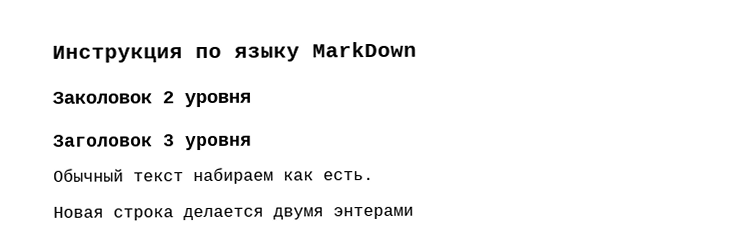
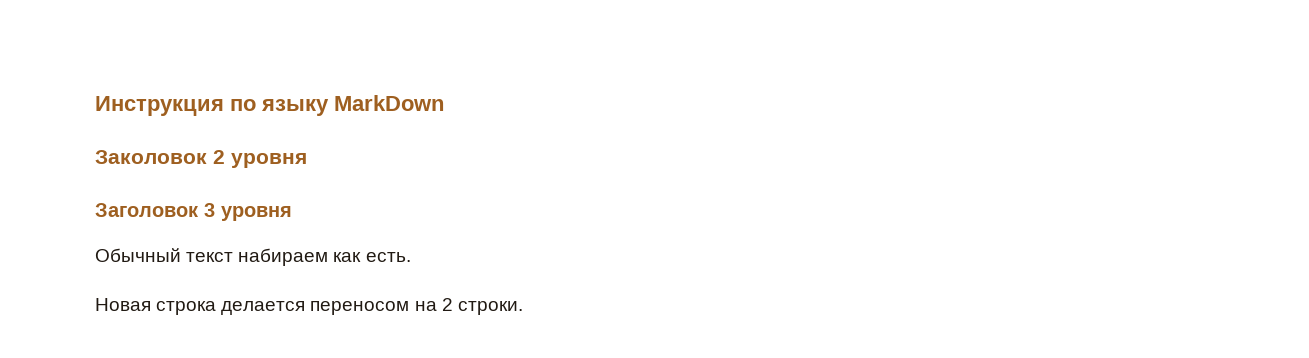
[273,206,414,220] двумя энтерами -> [310,298,523,315] переносом на 2 строки.

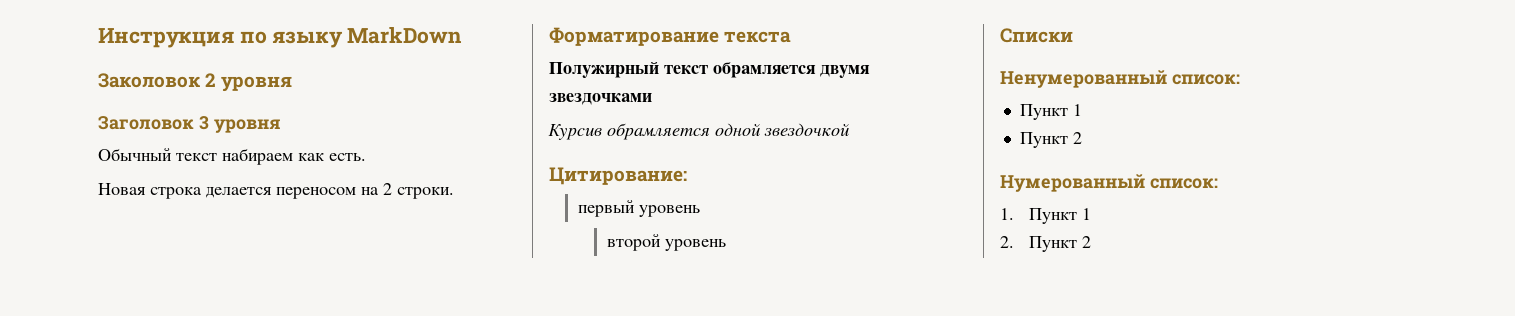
(523, 308) none -> [549,27,792,46] [549,62,870,78] [549,93,652,105] [548,123,849,140] [549,167,687,185] [577,200,700,217] [606,234,726,251] [1000,28,1073,43] [1000,70,1240,88] [1019,104,1082,120] [1019,132,1082,148] [1000,174,1218,192] [1000,208,1091,224] [1000,236,1091,252] // Форматирование текста // Полужирный текст обрамляется двумя звездочками // Курсив обрамляется одной звездочкой // Цитирование: // первый уровень // второй уровень // Списки // Ненумерованный список: // Пункт 1 // Пункт 2 // Нумерованный список: // 1. Пункт 1 // 2. Пункт 2

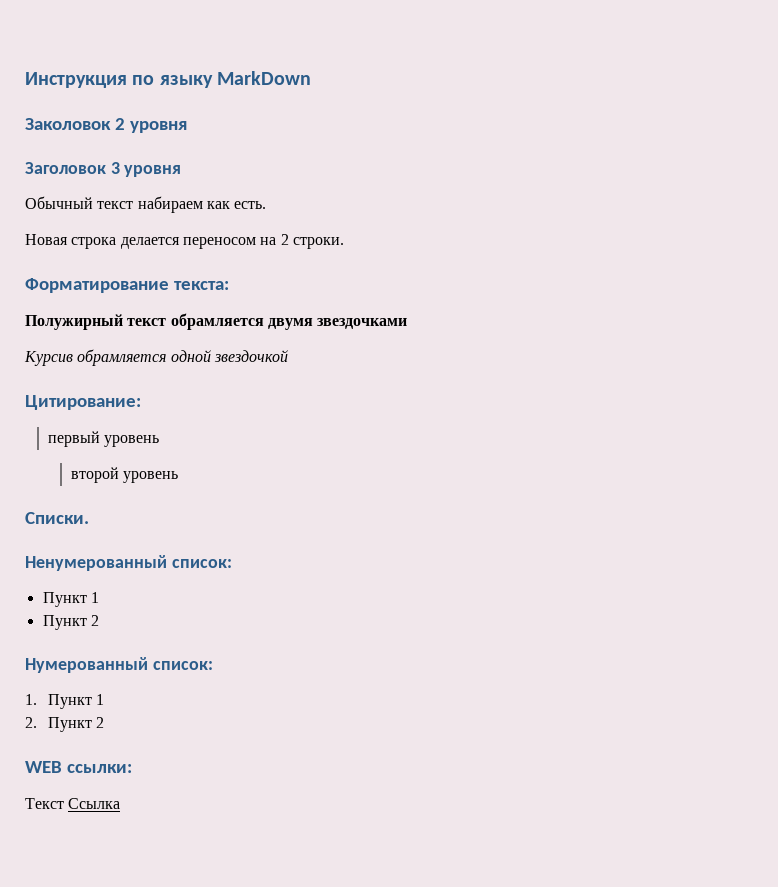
[724,31,792,43] текста -> [173,281,229,290] текста:
[1000,28,1073,43] Списки -> [25,512,89,524] Списки.
(1091, 242) none -> [25,761,132,773] [25,798,121,809] // WEB ссылки: // Текст Ссылка

